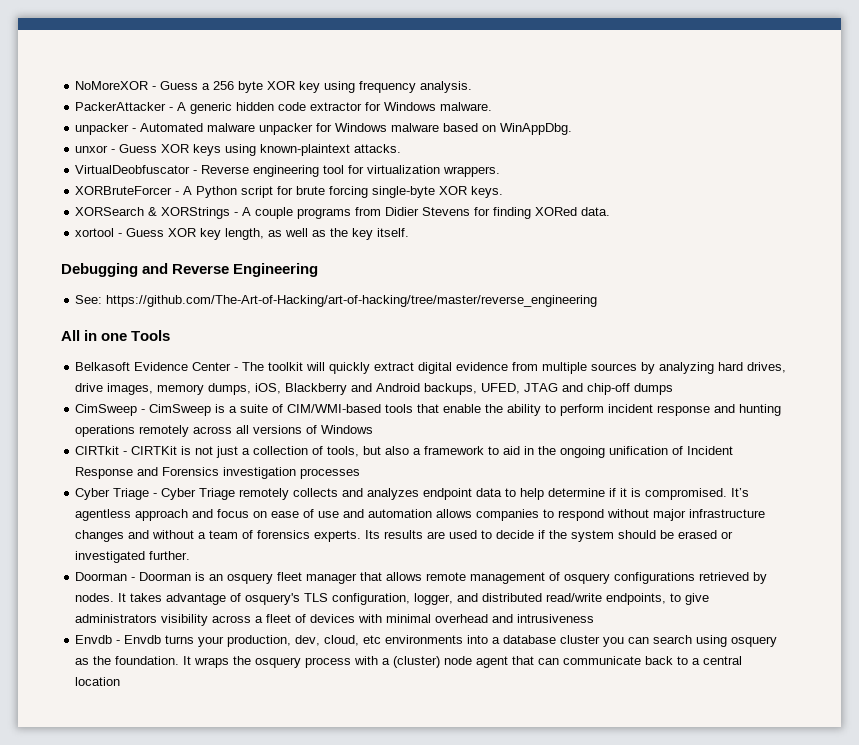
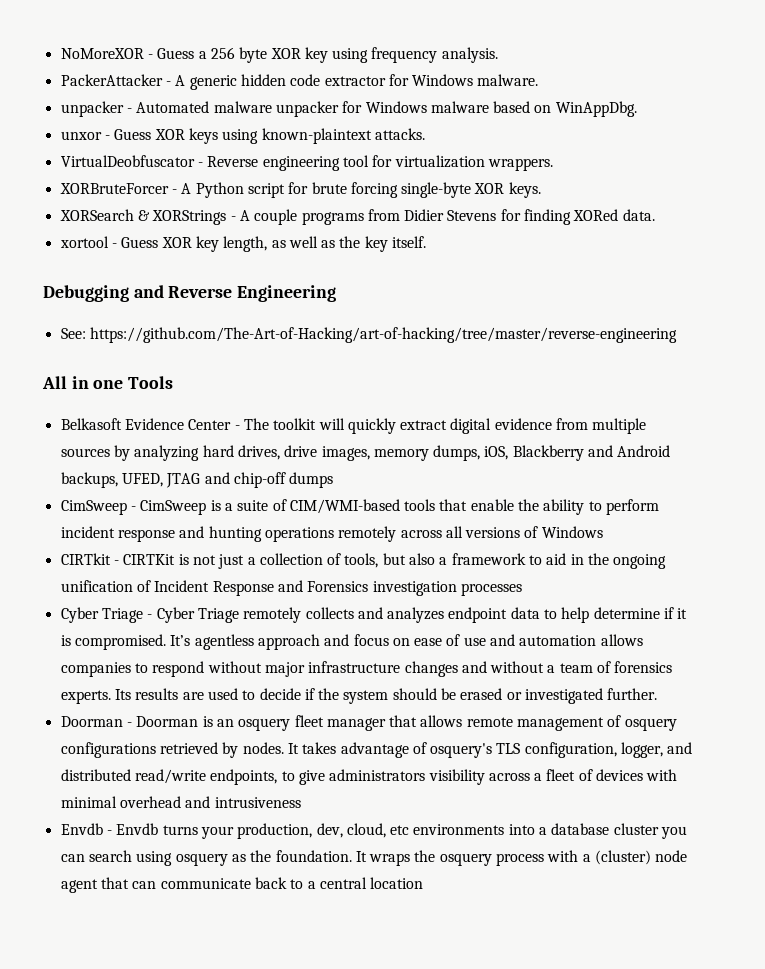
[106,295,598,307] https://github.com/The-Art-of-Hacking/art-of-hacking/tree/master/reverse_engineering -> [89,327,677,343] https://github.com/The-Art-of-Hacking/art-of-hacking/tree/master/reverse-engineering

